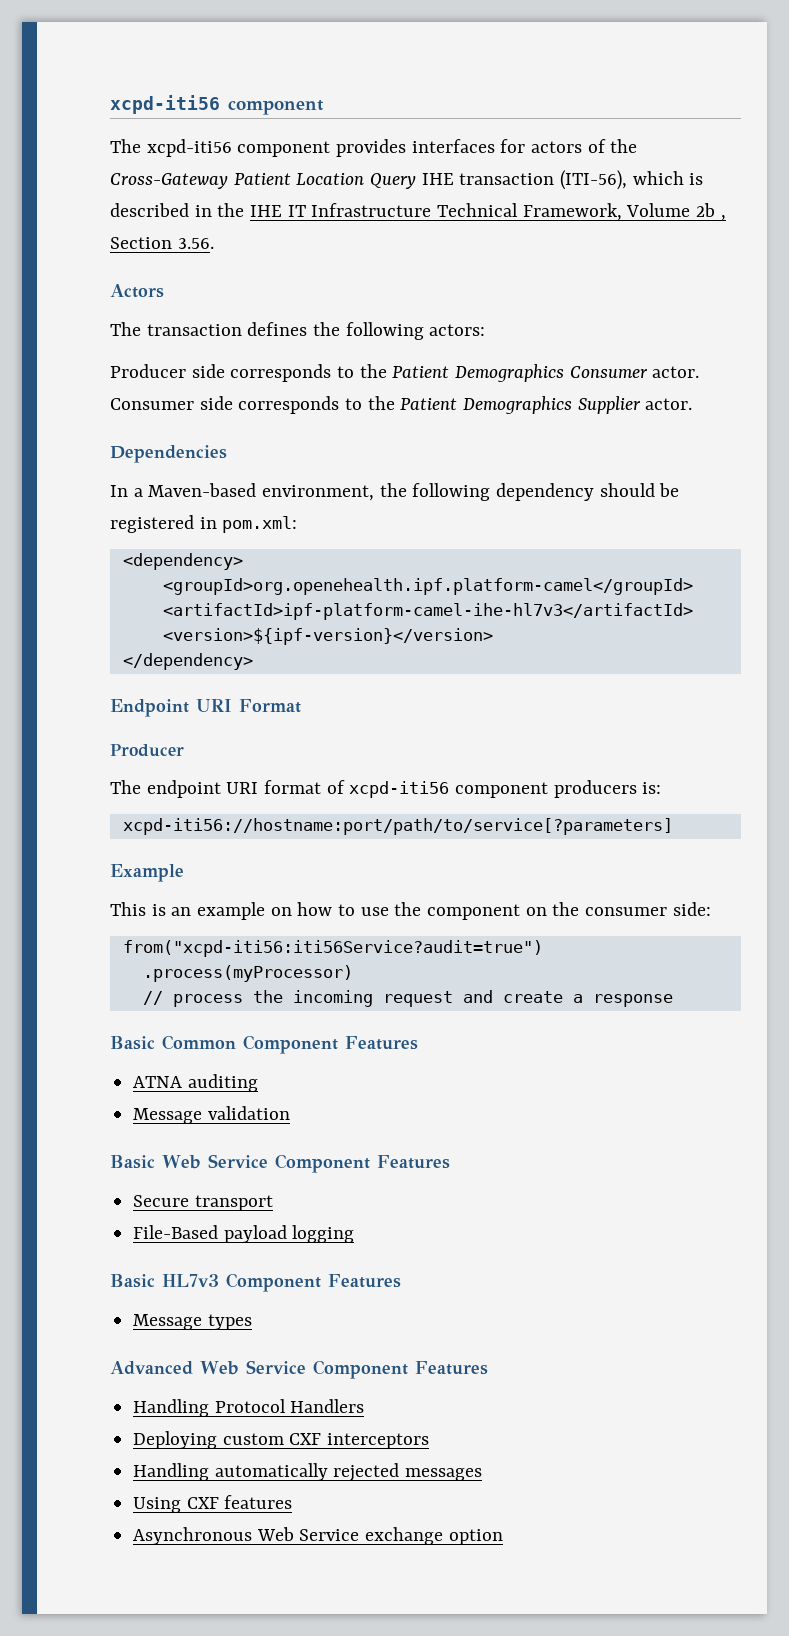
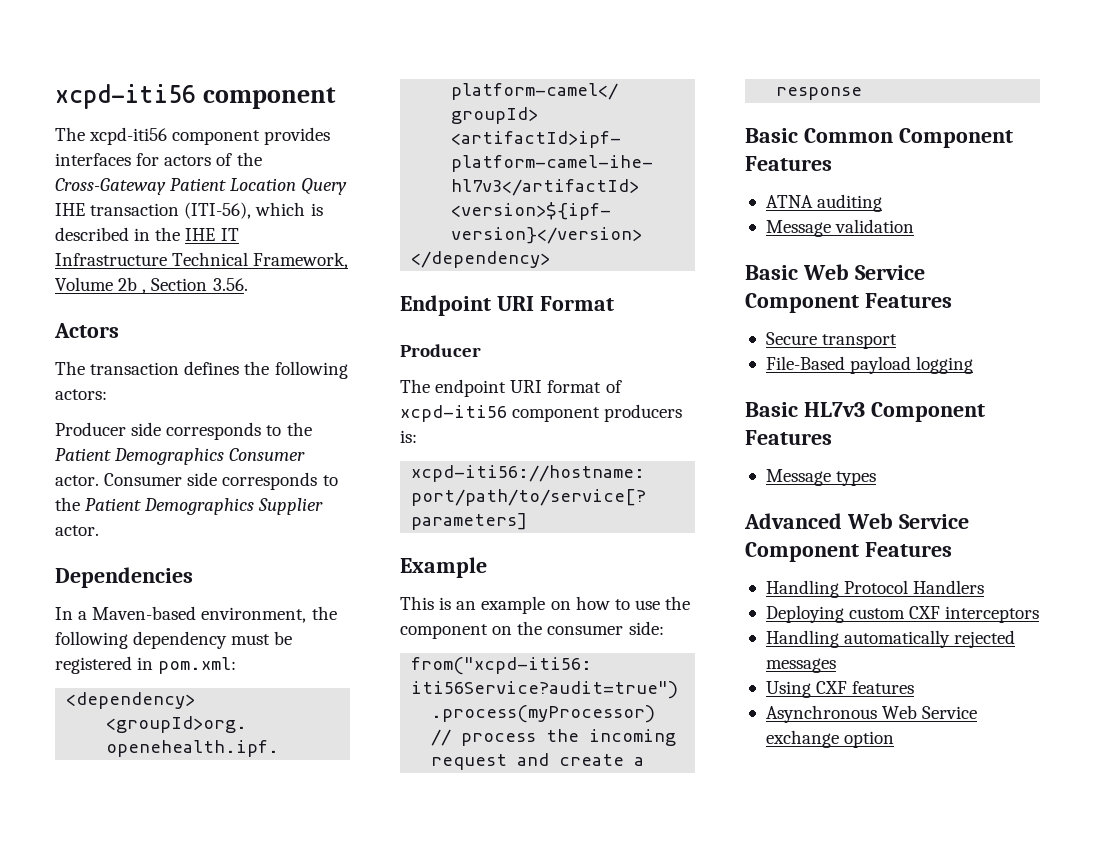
[599,483,655,497] should -> [231,634,271,645] must

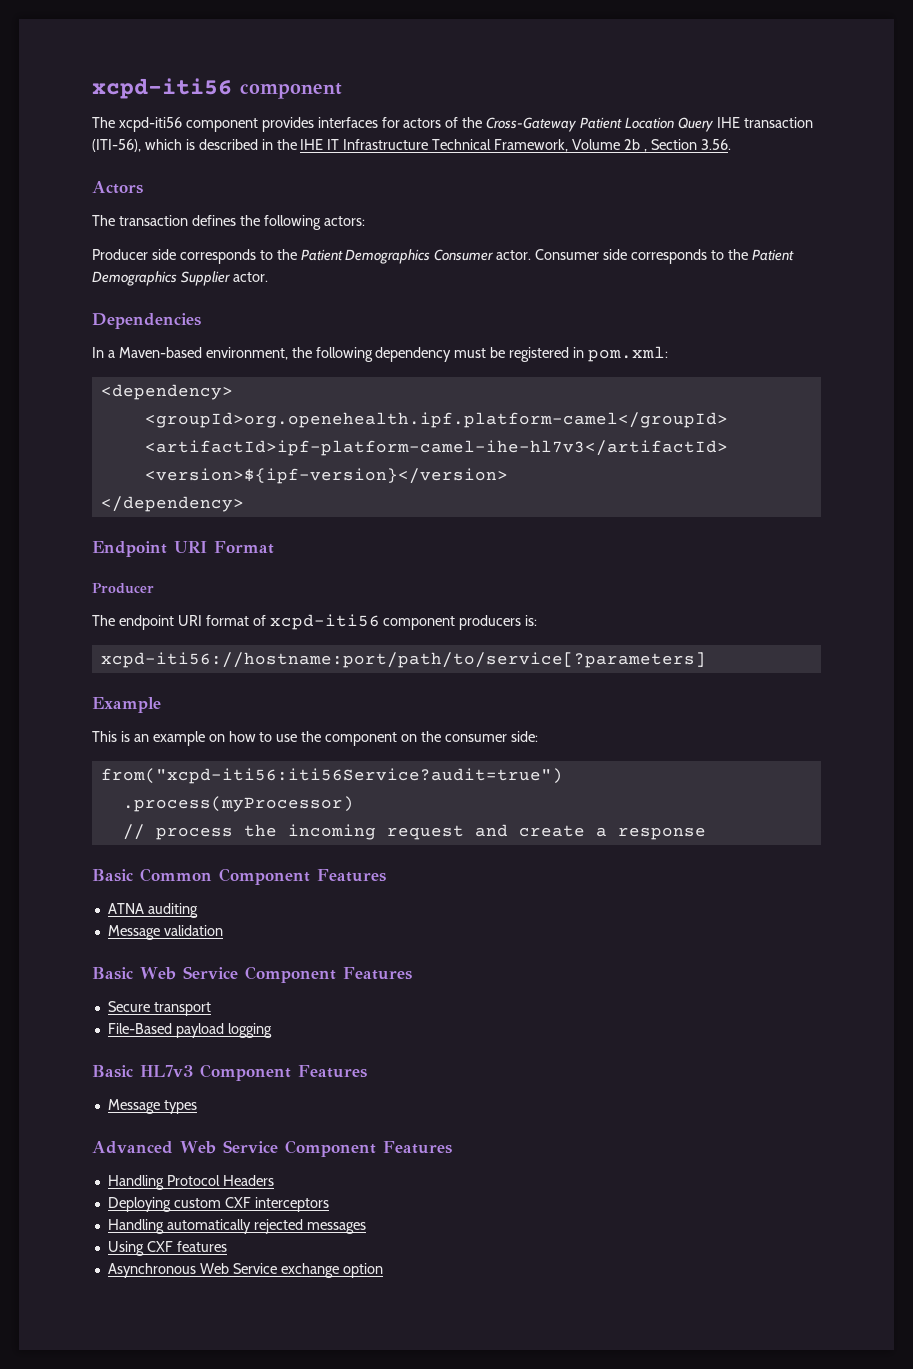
[913,580,985,594] Handlers -> [222,1175,274,1186] Headers

